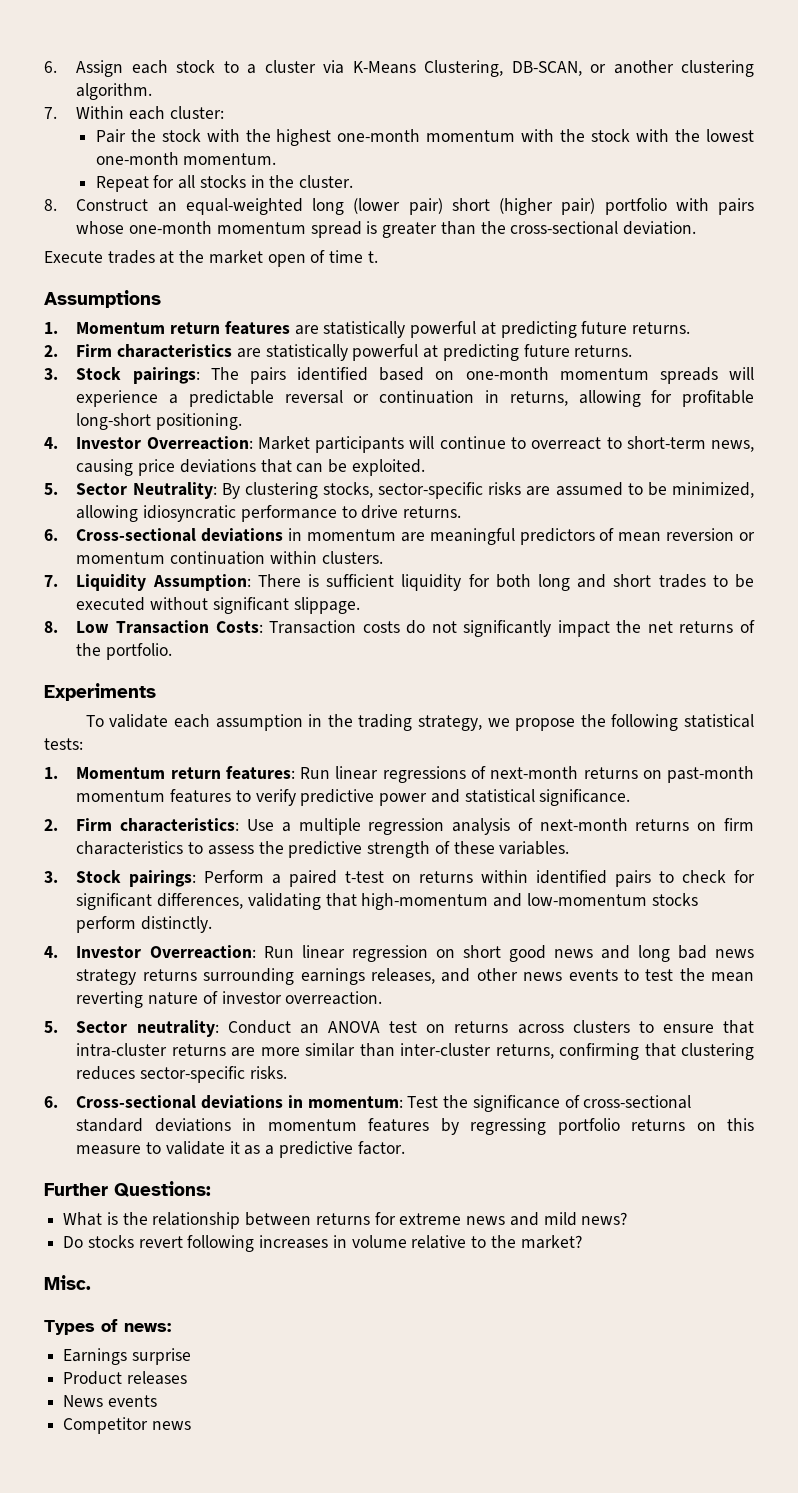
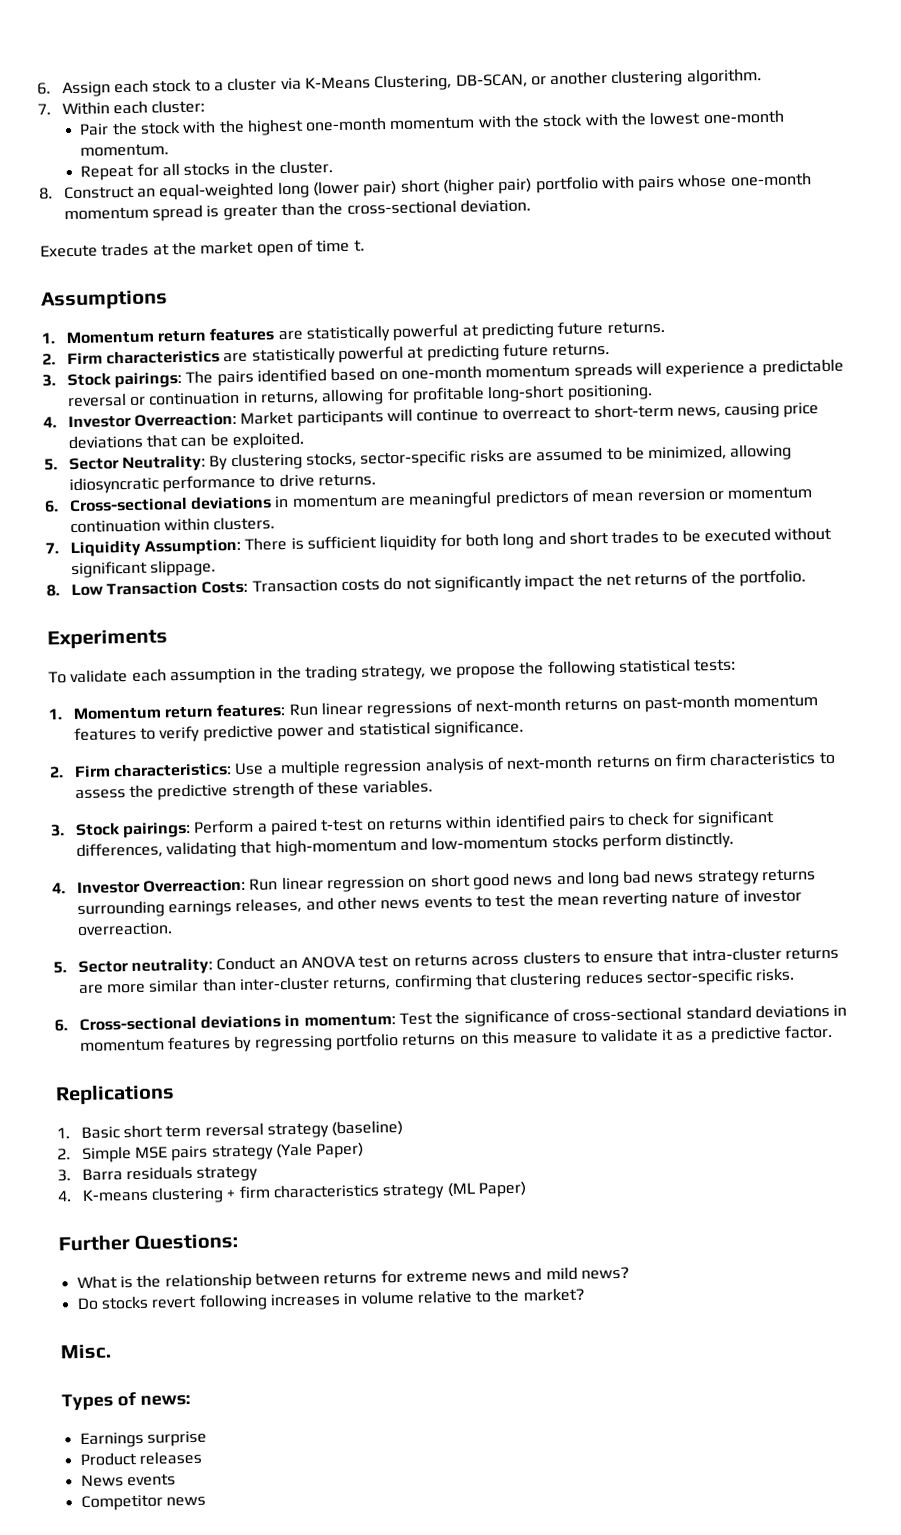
(405, 1148) none -> [55,1084,175,1106] [56,1119,404,1139] [57,1142,365,1163] [57,1165,259,1182] [57,1181,527,1204] // Replications // 1. Basic short term reversal strategy (baseline) // 2. Simple MSE pairs strategy (Yale Paper) // 3. Barra residuals strategy // 4. K-means clustering + firm characteristics strategy (ML Paper)

